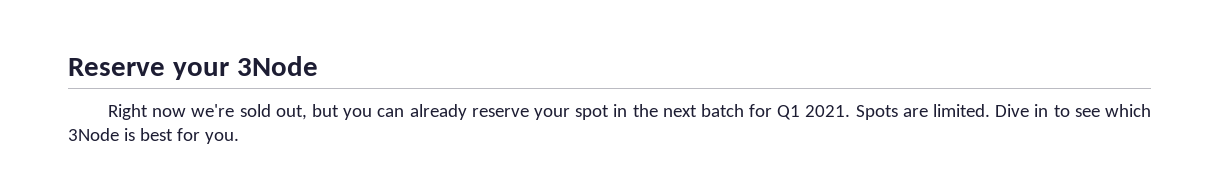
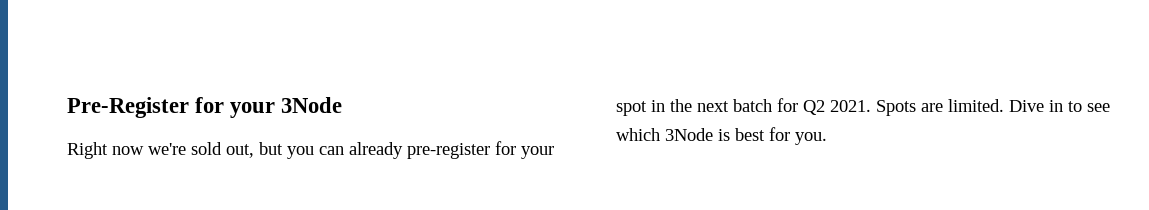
[68,58,165,76] Reserve -> [67,97,225,118] Pre-Register for
[471,108,529,117] reserve -> [407,141,516,159] pre-register for
[777,105,801,120] Q1 -> [803,100,825,115] Q2

